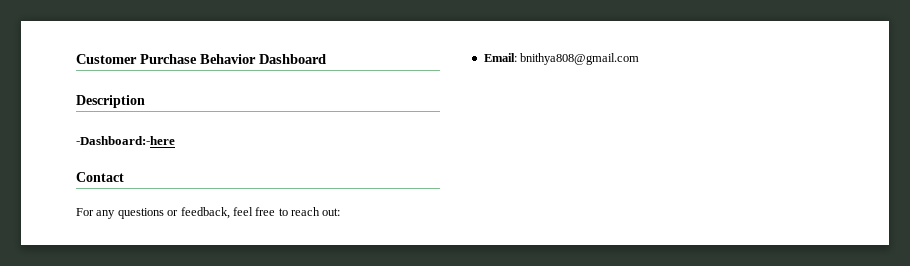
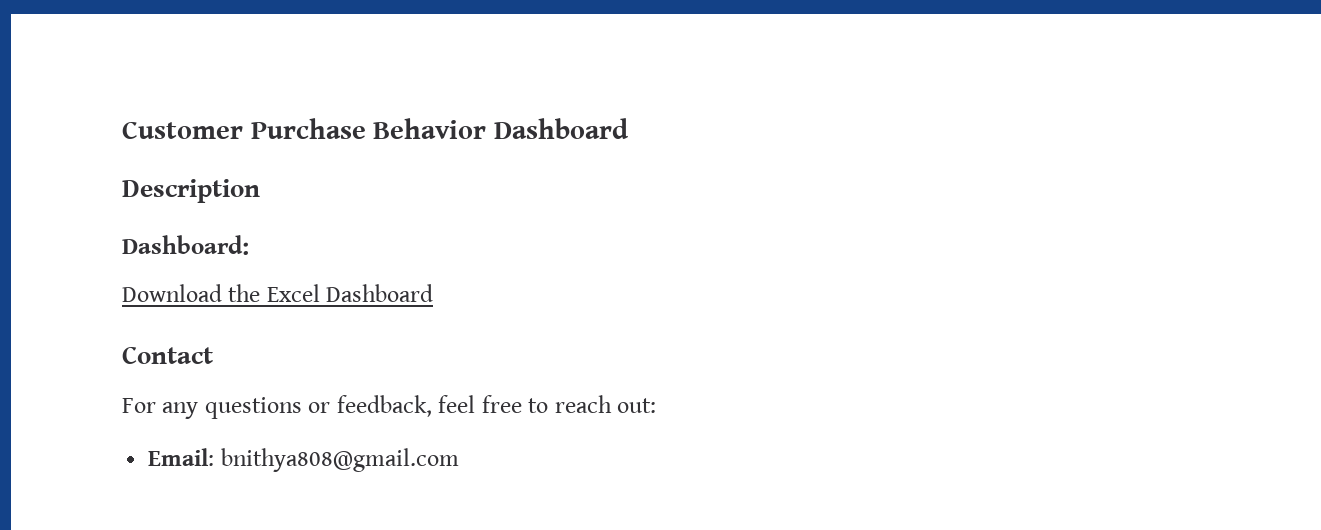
[76,136,175,145] -Dashboard:-here -> [122,235,249,255] [122,284,434,302] Dashboard: // Download the Excel Dashboard

